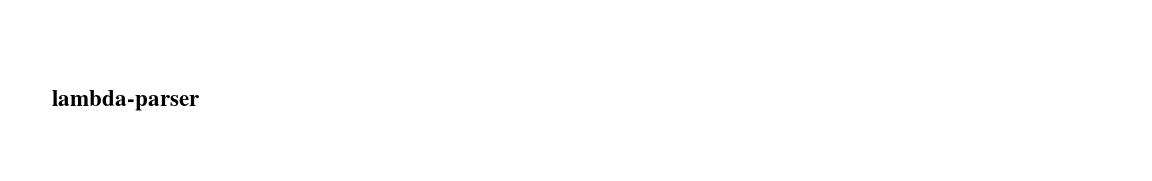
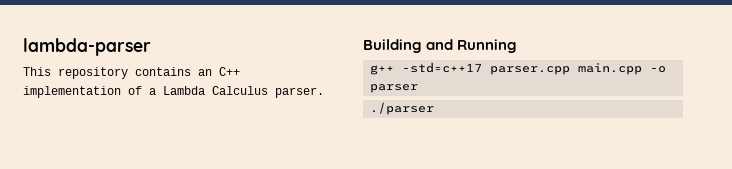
(199, 100) none -> [23,67,240,79] [23,86,324,98] [363,39,518,53] [370,62,667,75] [370,84,419,93] [370,102,435,115] // This repository contains an C++ implementation of a Lambda Calculus parser. // Building and Running // g++ -std=c++17 parser.cpp main.cpp -o parser // ./parser

